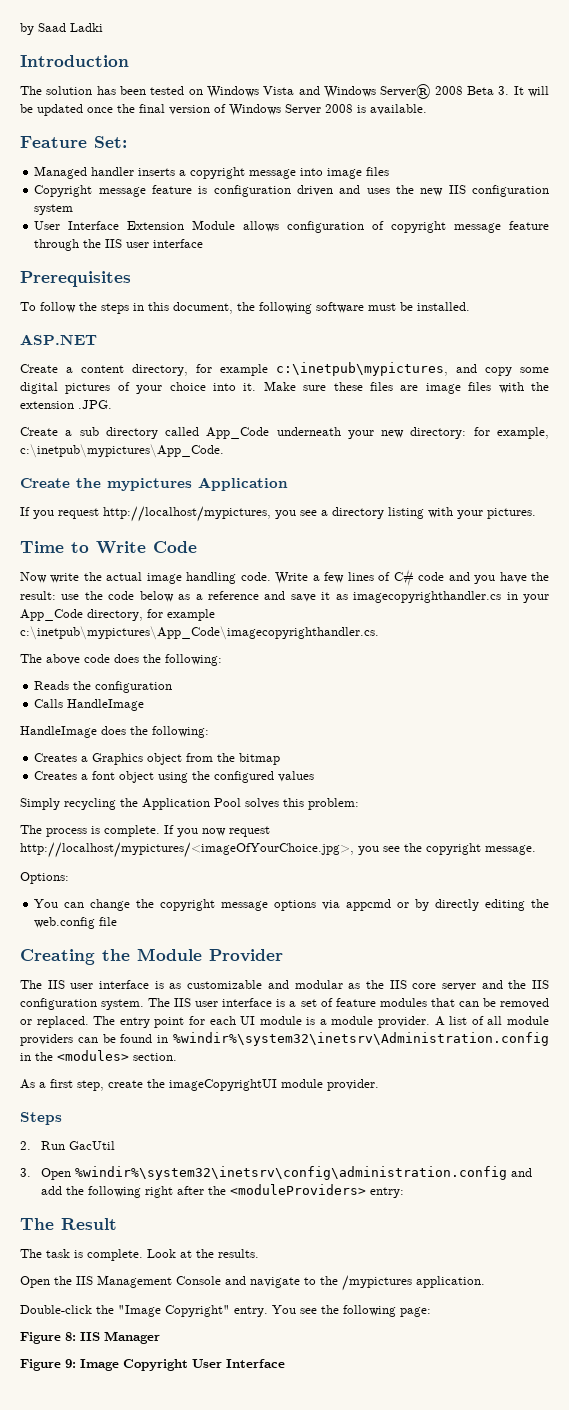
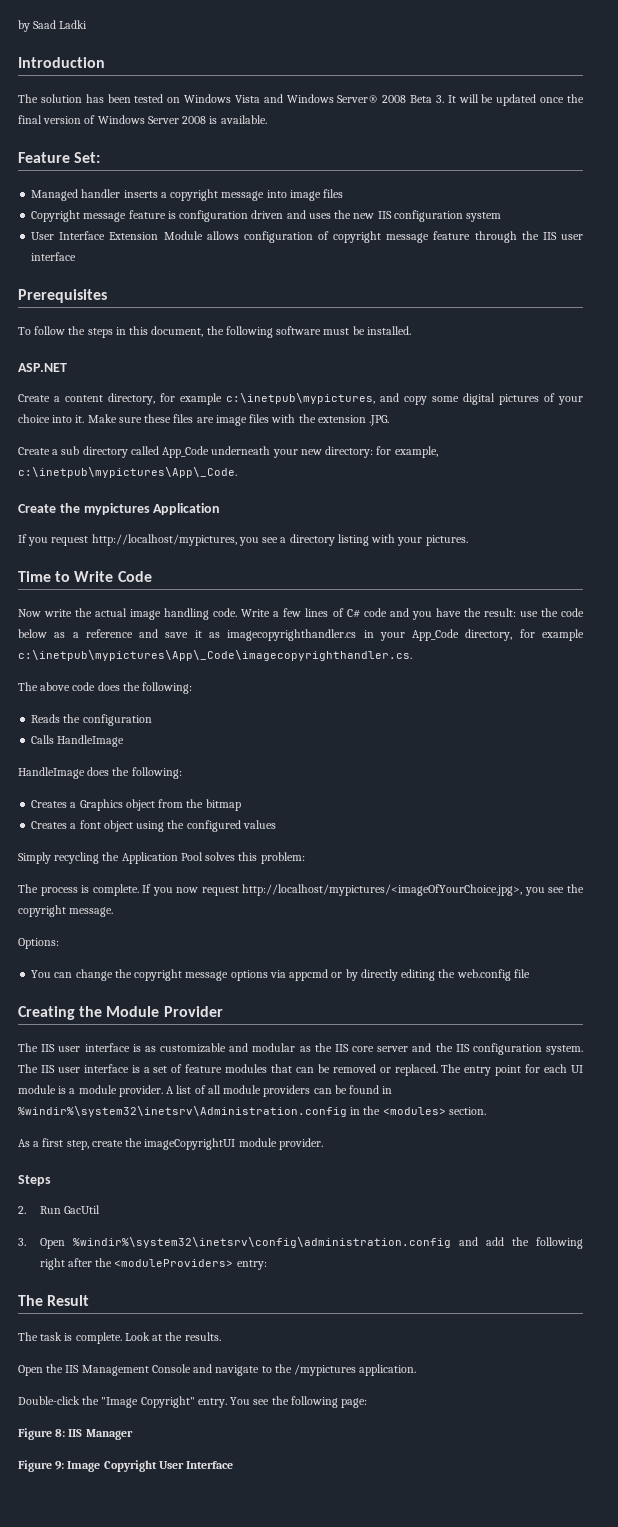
[20,444,224,458] c:\inetpub\mypictures\App_Code. -> [18,467,237,478] c:\inetpub\mypictures\App\_Code.
[20,626,379,640] c:\inetpub\mypictures\App_Code\imagecopyrighthandler.cs. -> [18,650,412,661] c:\inetpub\mypictures\App\_Code\imagecopyrighthandler.cs.

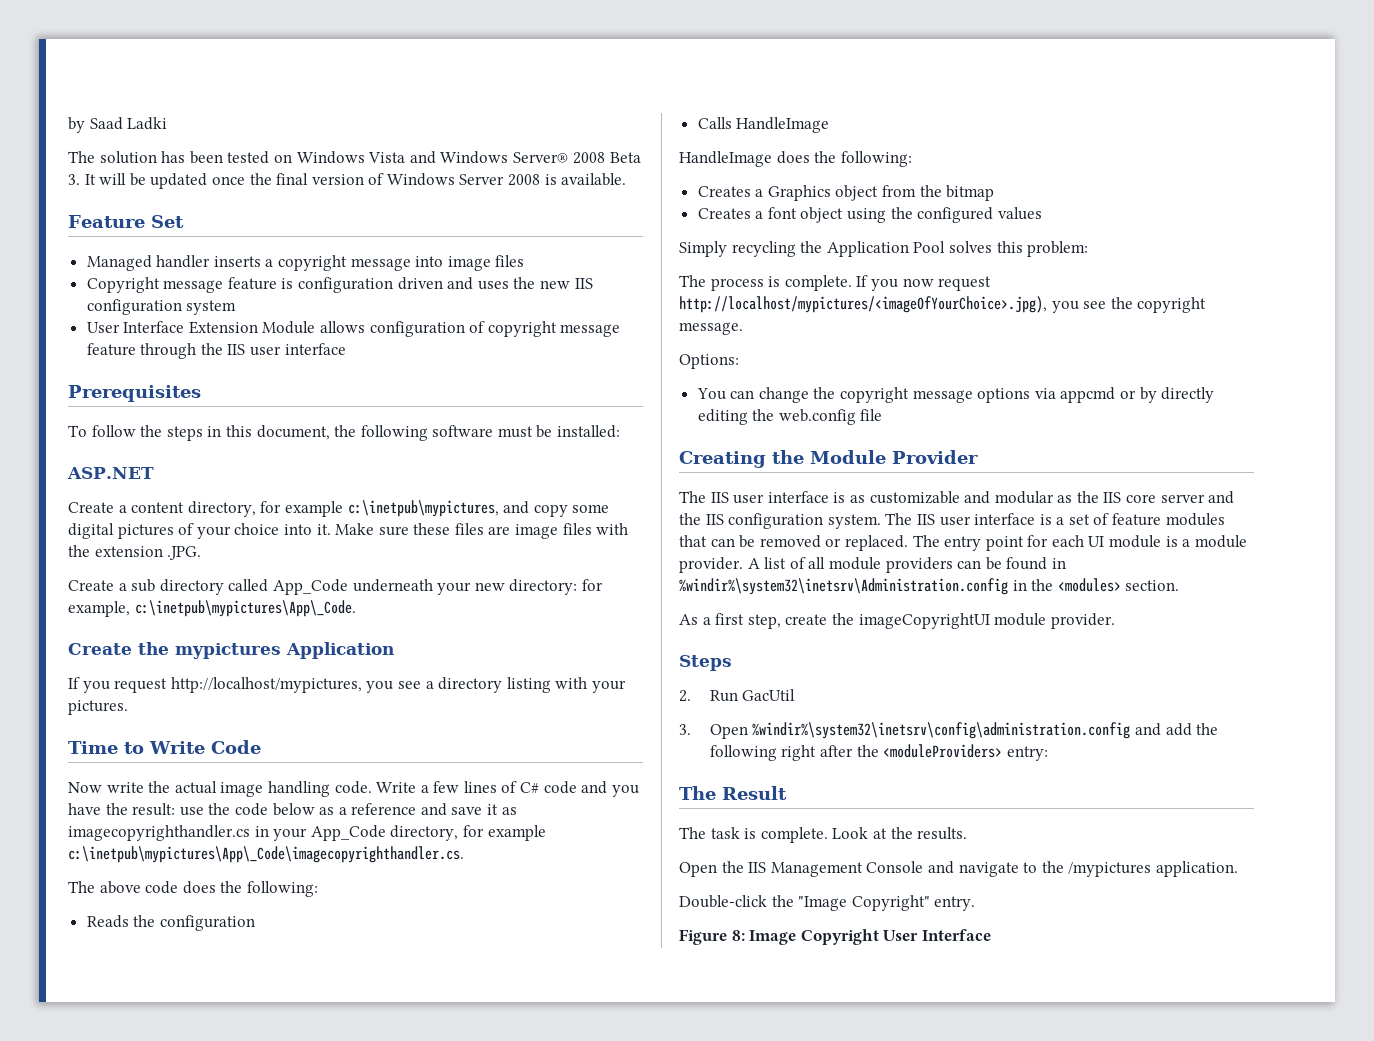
[18,57,105,68] // Introduction -> (168, 123) none
[74,152,101,163] Set: -> [150,215,184,228] Set
[366,326,411,335] installed. -> [557,425,621,438] installed:
[242,884,523,896] http://localhost/mypictures/<imageOfYourChoice.jpg>, -> [679,296,1047,313] http://localhost/mypictures/<imageOfYourChoice>.jpg),
[230,1396,368,1408] [18,1428,133,1440] [18,1460,65,1472] You see the following page: // Figure 8: IIS Manager // Figure 9: -> [679,929,745,945] // Figure 8:

